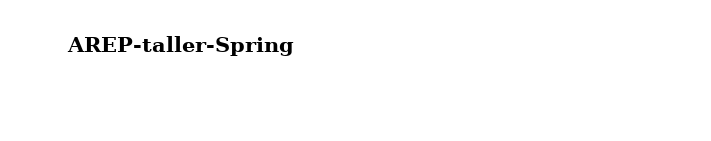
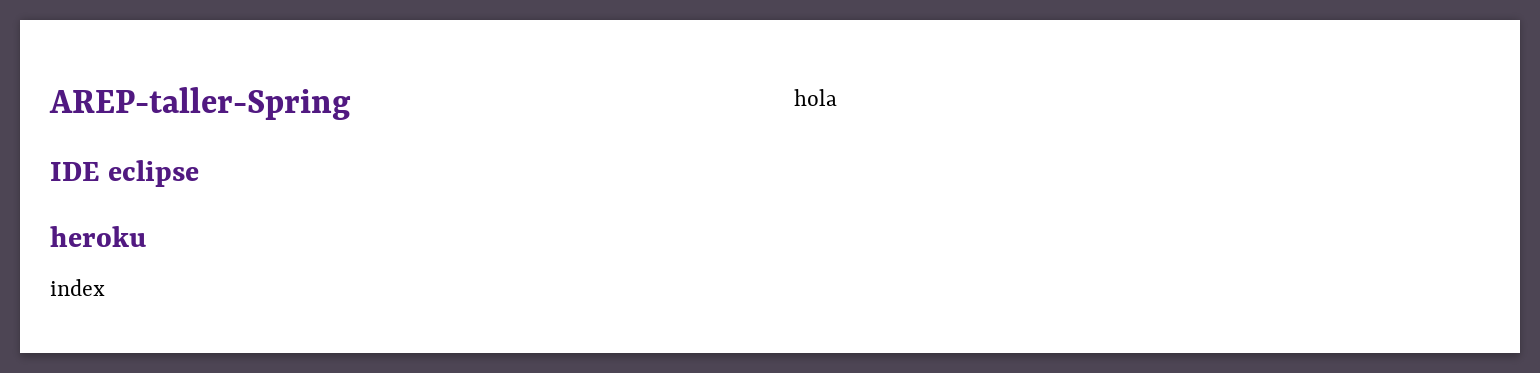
(294, 46) none -> [50,160,199,187] [50,226,146,247] [50,279,105,296] [794,89,837,106] // IDE eclipse // heroku // index // hola

